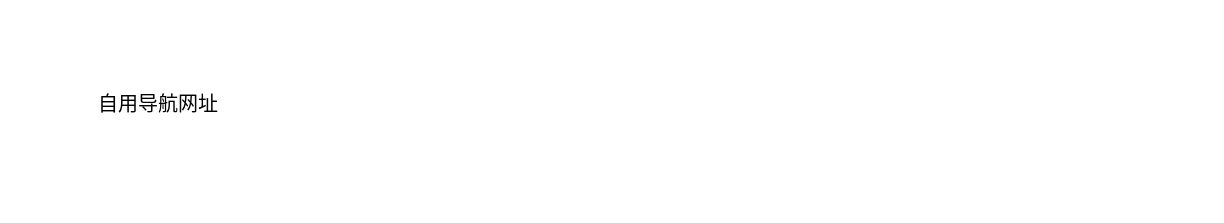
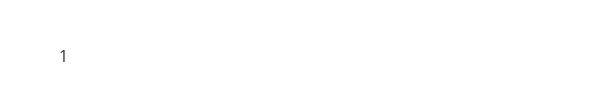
[98,93,218,113] 自用导航网址 -> [59,50,68,62] 1

